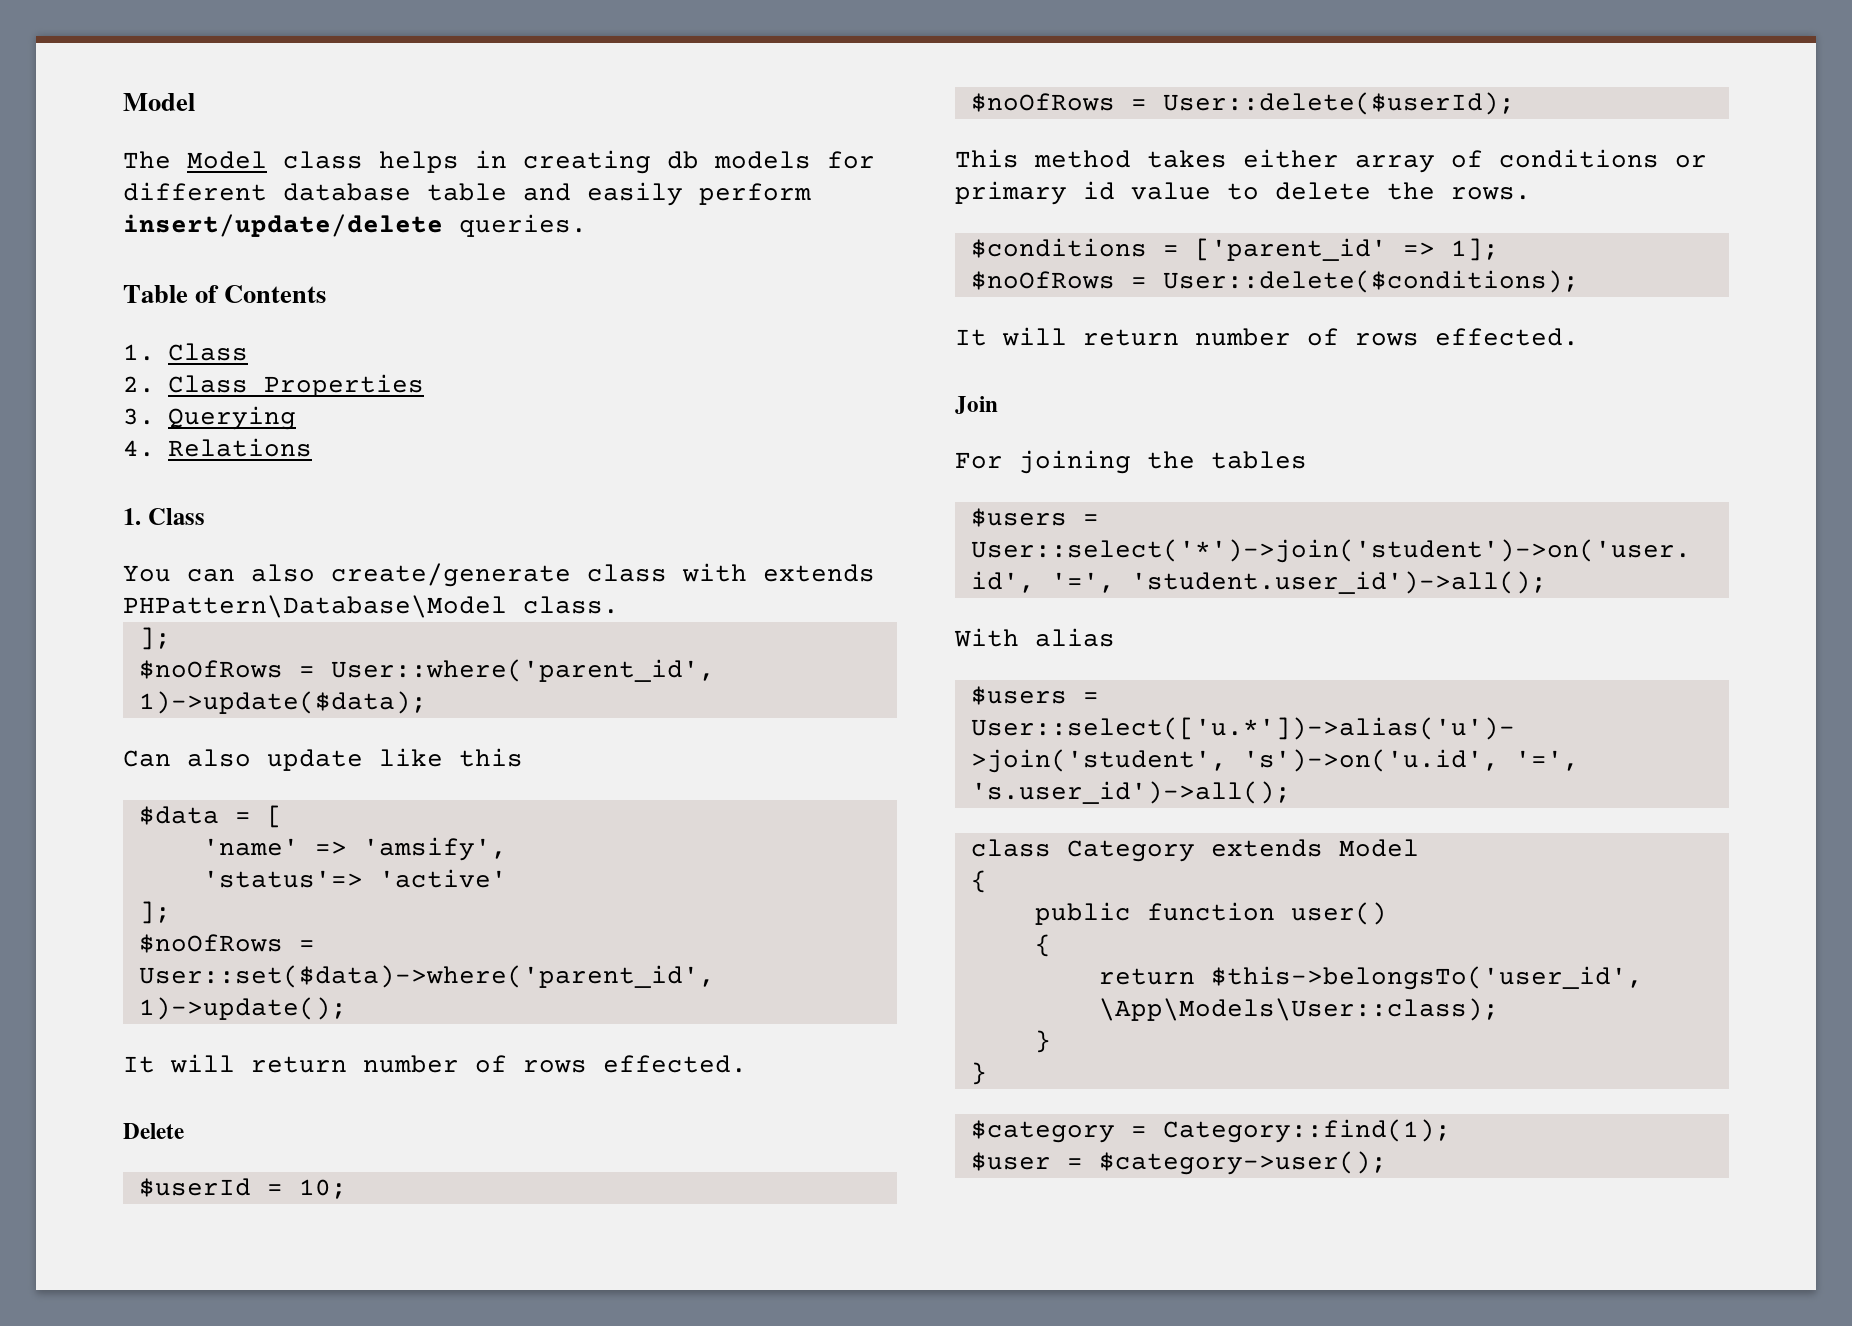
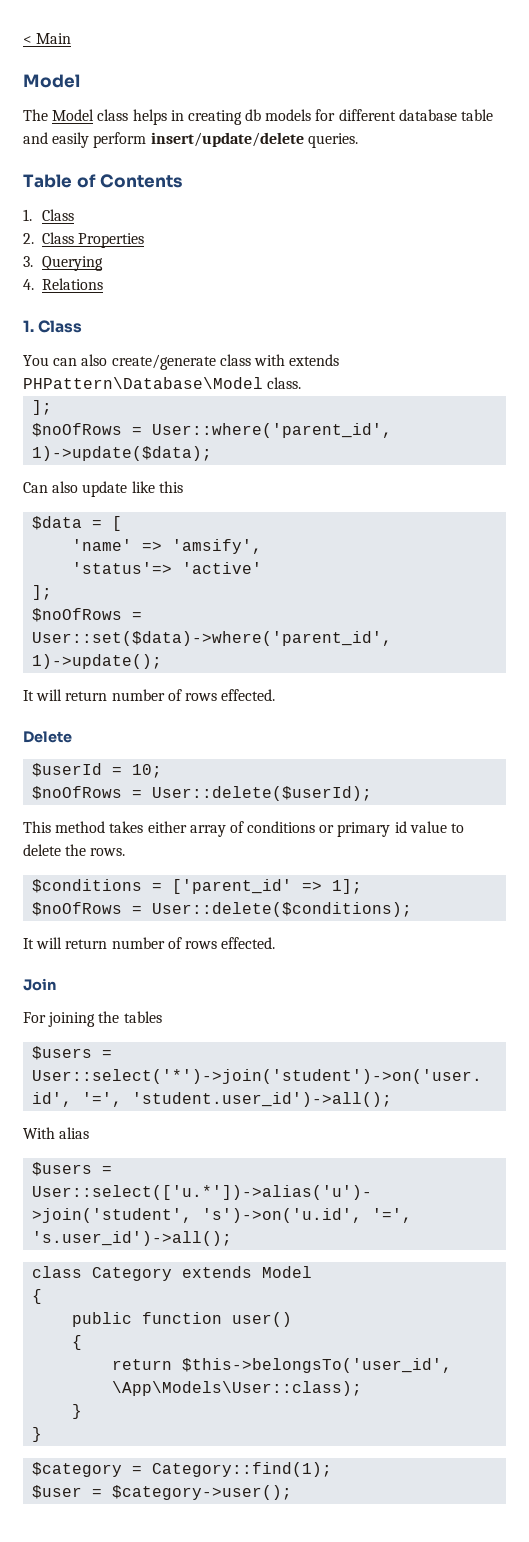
(123, 102) none -> [23,33,72,44] < Main //

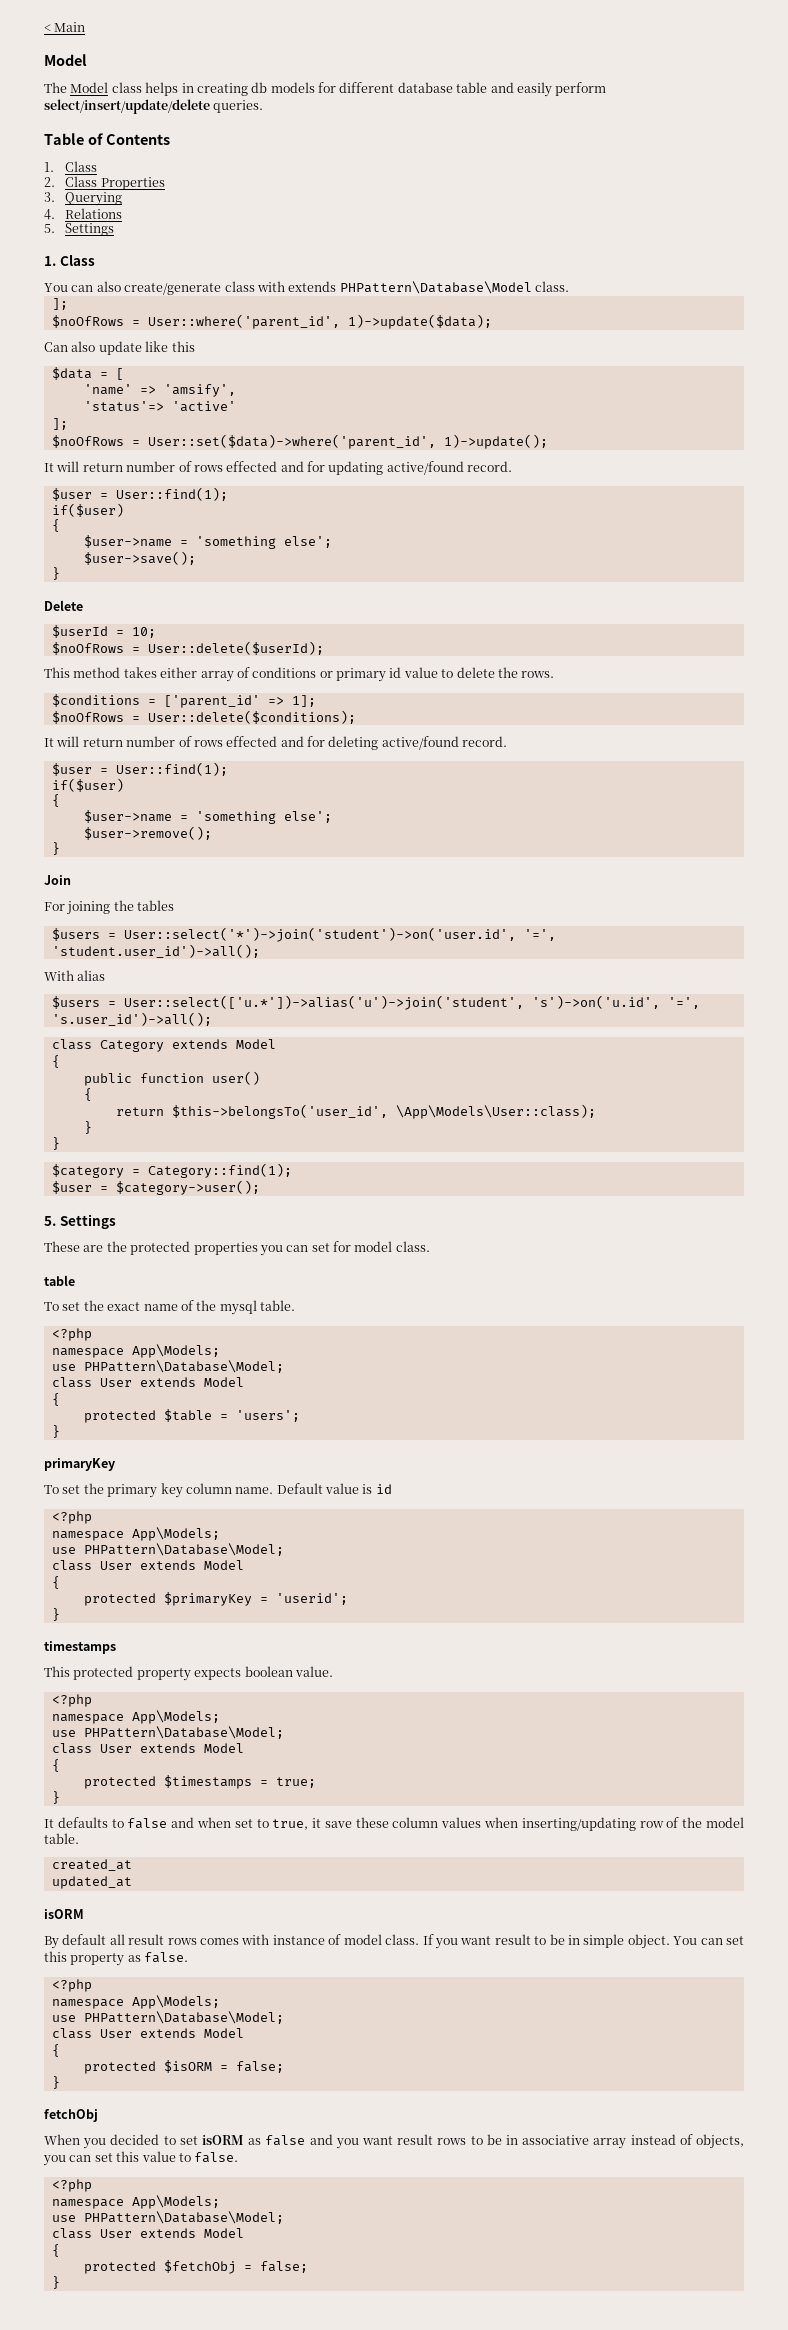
[150,132,304,147] insert/update/delete -> [44,99,210,114] select/insert/update/delete
(103, 284) none -> [44,223,115,236] // 5. Settings
[221,689,276,701] effected. -> [226,461,513,475] [51,487,228,501] [51,503,124,517] [51,519,60,532] [83,535,332,549] [83,551,196,565] [51,567,60,580] effected and for updating active/found record. // $user = User::find(1); // if($user) // { // $user->name = 'something else'; // $user->save(); // }
[221,937,276,949] effected. -> [226,736,508,750] [51,762,228,776] [51,778,124,792] [51,794,60,807] [83,810,332,824] [83,826,212,840] [51,842,60,855] effected and for deleting active/found record. // $user = User::find(1); // if($user) // { // $user->name = 'something else'; // $user->remove(); // }
(293, 1492) none -> [44,1214,116,1229] [44,1241,430,1256] [44,1275,75,1286] [44,1300,295,1315] [51,1328,92,1341] [51,1344,220,1358] [51,1360,284,1373] [51,1377,244,1388] [51,1393,60,1406] [83,1409,300,1423] [51,1425,60,1438] [44,1458,115,1471] [44,1483,392,1498] [51,1511,92,1524] [51,1527,220,1541] [51,1543,284,1556] [51,1560,244,1571] [51,1576,60,1589] [83,1592,348,1606] [51,1608,60,1621] [44,1641,116,1654] [44,1666,333,1681] [51,1694,92,1707] [51,1710,220,1724] [51,1726,284,1739] [51,1743,244,1754] [51,1759,60,1772] [83,1775,316,1789] [51,1791,60,1804] [44,1817,744,1831] [44,1833,79,1844] [51,1859,132,1871] [51,1876,132,1889] [44,1909,84,1919] [44,1934,744,1949] [44,1951,189,1966] [51,1979,92,1992] [51,1995,220,2009] [51,2011,284,2024] [51,2028,244,2039] [51,2044,60,2057] [83,2060,284,2074] [51,2076,60,2089] [44,2109,98,2122] [44,2134,744,2149] [43,2151,239,2166] [51,2179,92,2192] [51,2195,220,2209] [51,2211,284,2224] [51,2228,244,2239] [51,2244,60,2257] [83,2260,308,2274] [51,2276,60,2289] // 5. Settings // These are the protected properties you can set for model class. // table // To set the exact name of the mysql table. // <?php // namespace App\Models; // use PHPattern\Database\Model; // class User extends Model // { // protected $table = 'users'; // } // primaryKey // To set the primary key column name. Default value is id // <?php // namespace App\Models; // use PHPattern\Database\Model; // class User extends Model // { // protected $primaryKey = 'userid'; // } // timestamps // This protected property expects boolean value. // <?php // namespace App\Models; // use PHPattern\Database\Model; // class User extends Model // { // protected $timestamps = true; // } // It defaults to false and when set to true, it save these column values when inserting/updating row of the model table. // created_at // updated_at // isORM // By default all result rows comes with instance of model class. If you want result to be in simple object. You can set this property as false. // <?php // namespace App\Models; // use PHPattern\Database\Model; // class User extends Model // { // protected $isORM = false; // } // fetchObj // When you decided to set isORM as false and you want result rows to be in associative array instead of objects, you can set this value to false. // <?php // namespace App\Models; // use PHPattern\Database\Model; // class User extends Model // { // protected $fetchObj = false; // }

